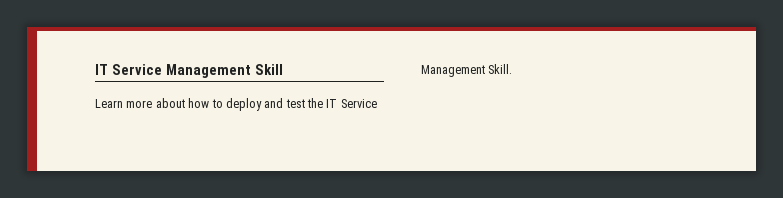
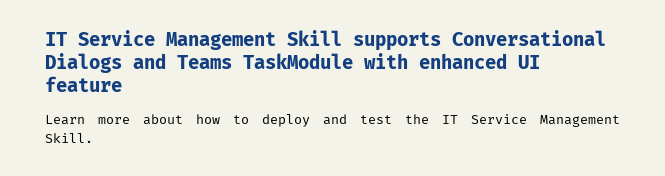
(283, 69) none -> [353,30,606,51] [45,53,540,73] [45,76,122,92] supports Conversational Dialogs and Teams TaskModule with enhanced UI feature

